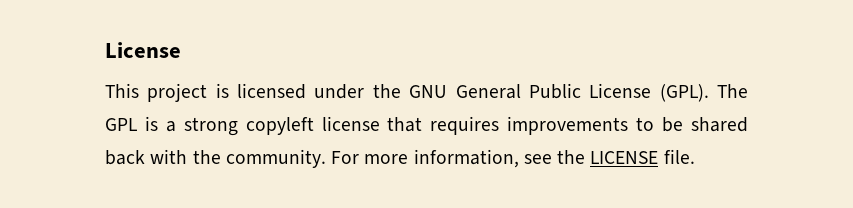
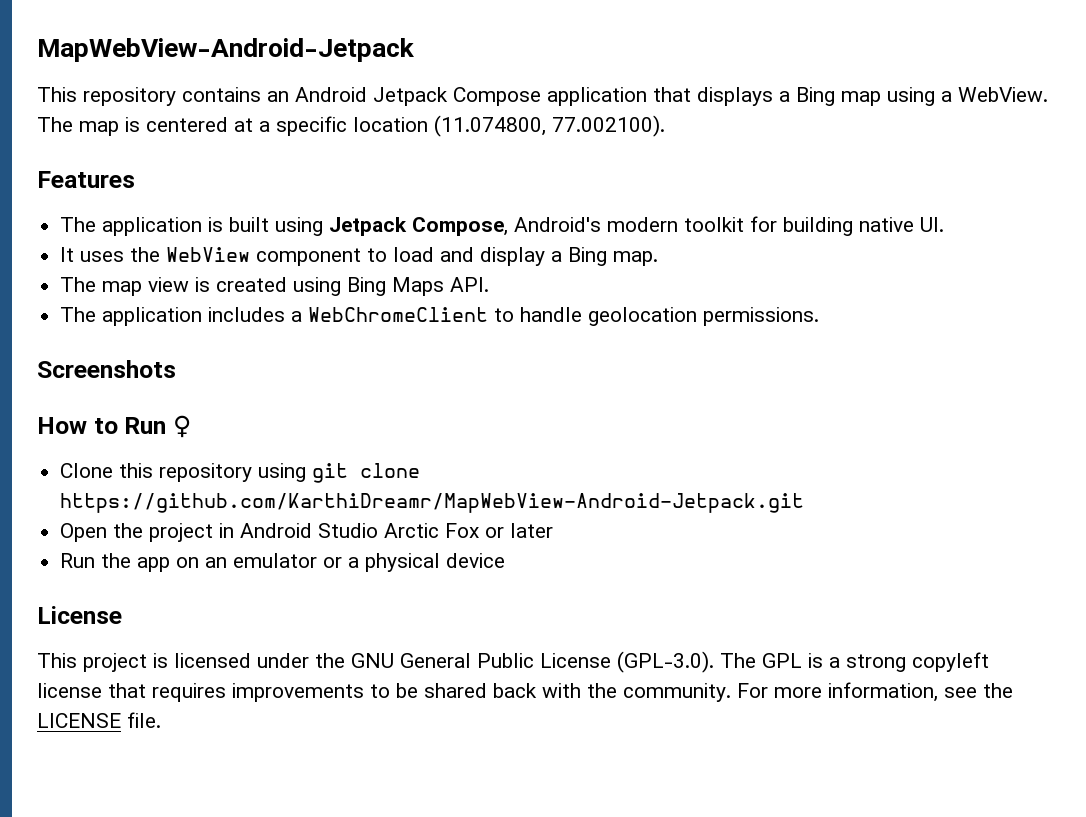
(105, 50) none -> [37,38,414,62] [37,87,1048,106] [37,115,665,137] [37,171,135,188] [60,216,945,236] [60,247,659,266] [60,277,490,296] [60,307,820,326] [37,360,176,378] [37,415,191,438] [60,463,421,483] [60,493,805,513] [60,523,554,542] [60,553,506,572] MapWebView-Android-Jetpack // This repository contains an Android Jetpack Compose application that displays a Bing map using a WebView. The map is centered at a specific location (11.074800, 77.002100). // Features // The application is built using Jetpack Compose, Android's modern toolkit for building native UI. // It uses the WebView component to load and display a Bing map. // The map view is created using Bing Maps API. // The application includes a WebChromeClient to handle geolocation permissions. // Screenshots // How to Run ♀ // Clone this repository using git clone https://github.com/KarthiDreamr/MapWebView-Android-Jetpack.git // Open the project in Android Studio Arctic Fox or later // Run the app on an emulator or a physical device //
[659,84,709,102] (GPL). -> [617,651,714,673] (GPL-3.0).

